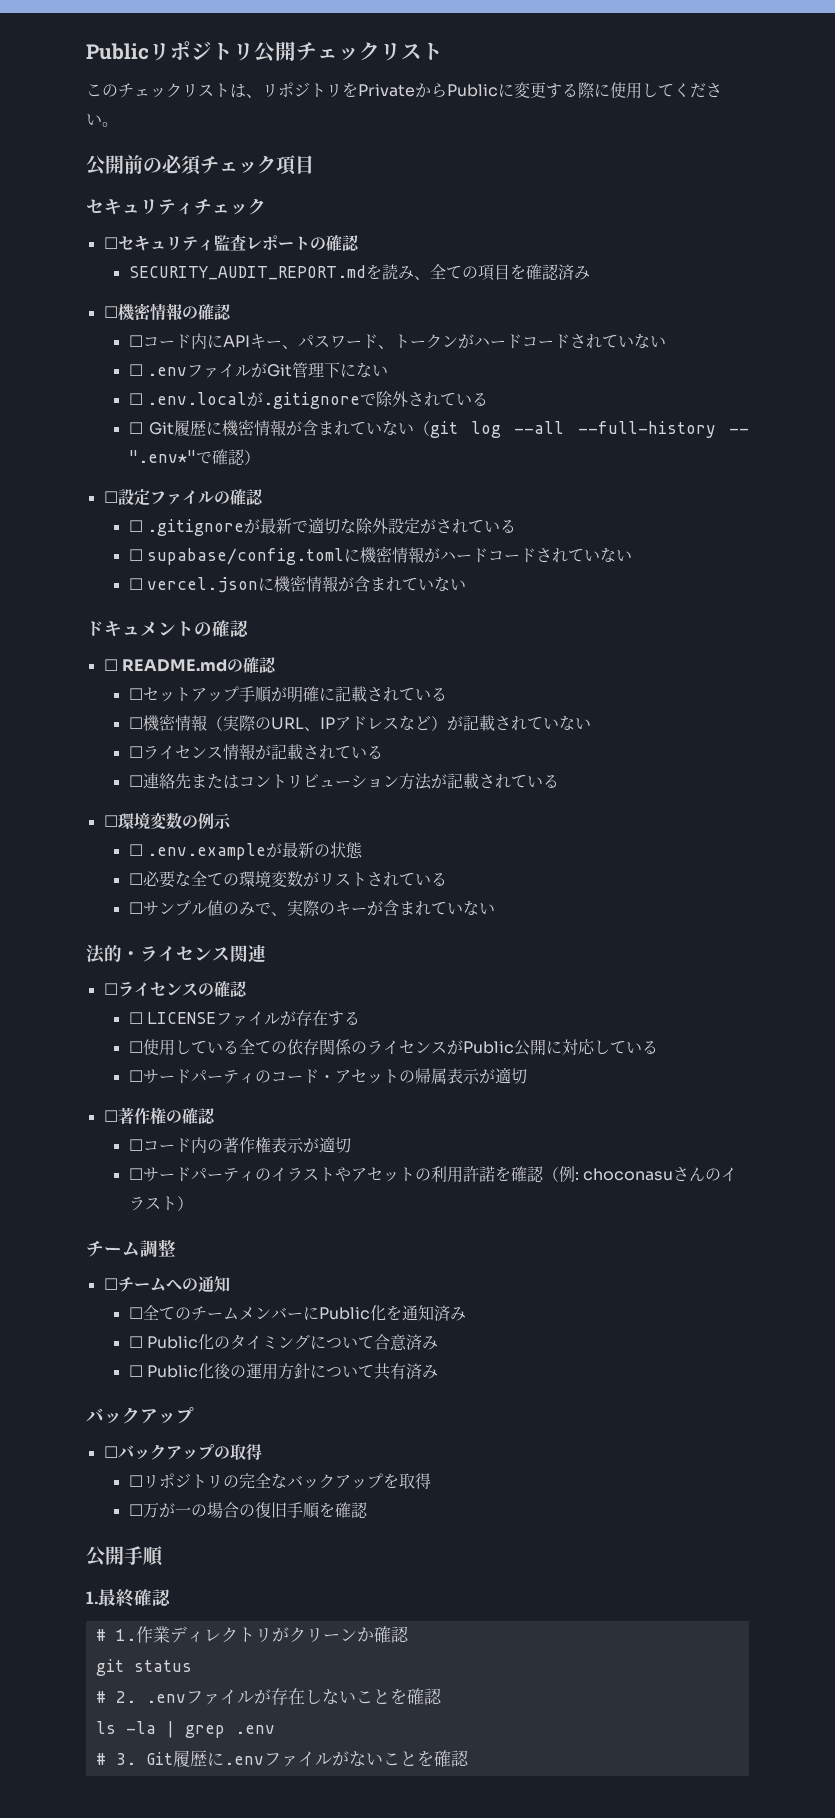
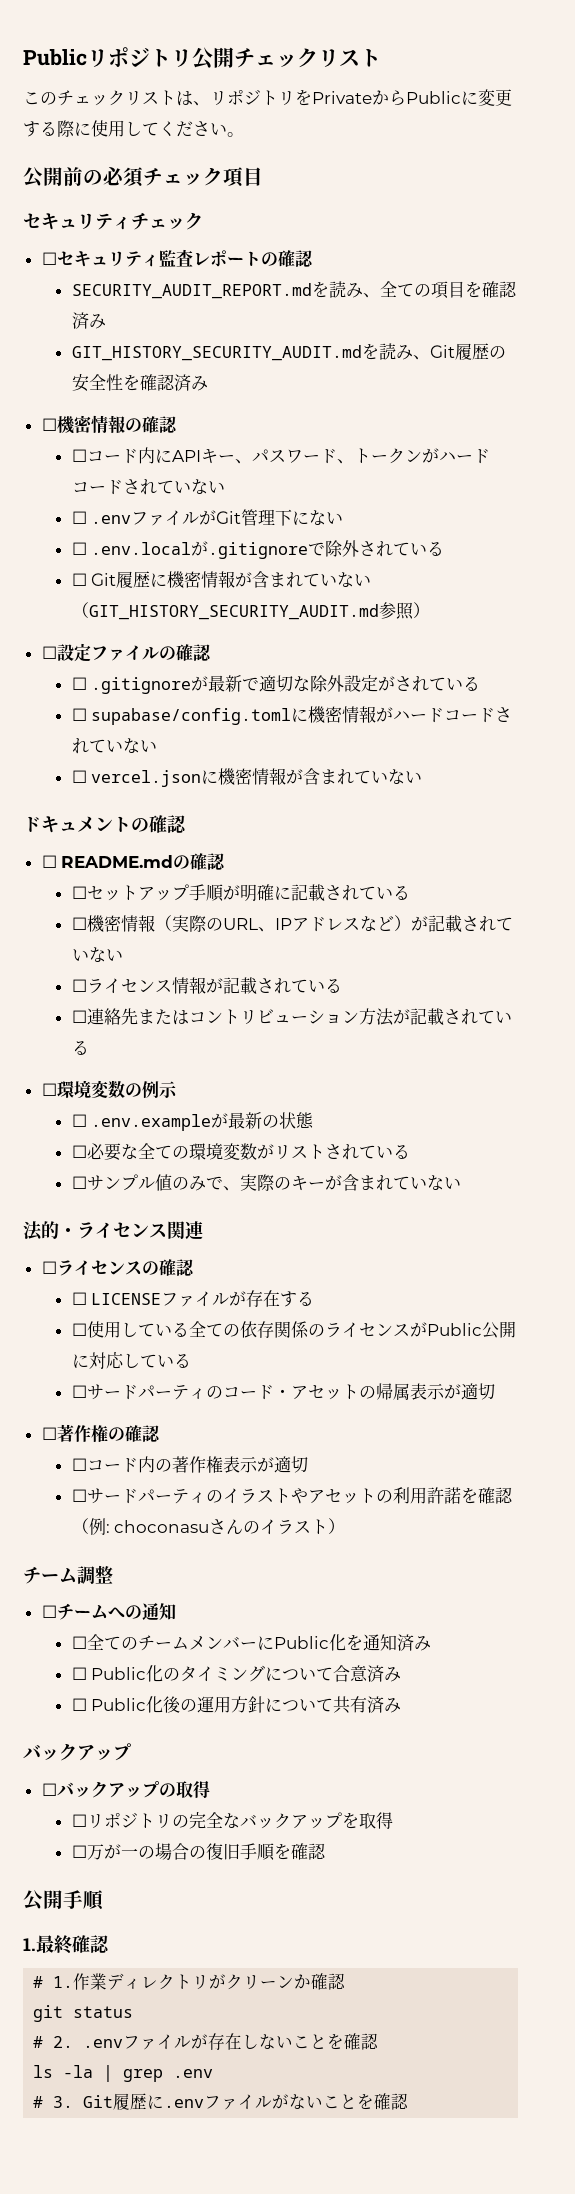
(590, 273) none -> [71,343,506,361] [71,374,208,392] // GIT_HISTORY_SECURITY_AUDIT.mdを読み、Git履歴の安全性を確認済み
[429,421,749,438] [128,449,245,465] git log --all --full-history -- ".env*"で確認 -> [88,602,414,620] GIT_HISTORY_SECURITY_AUDIT.md参照

